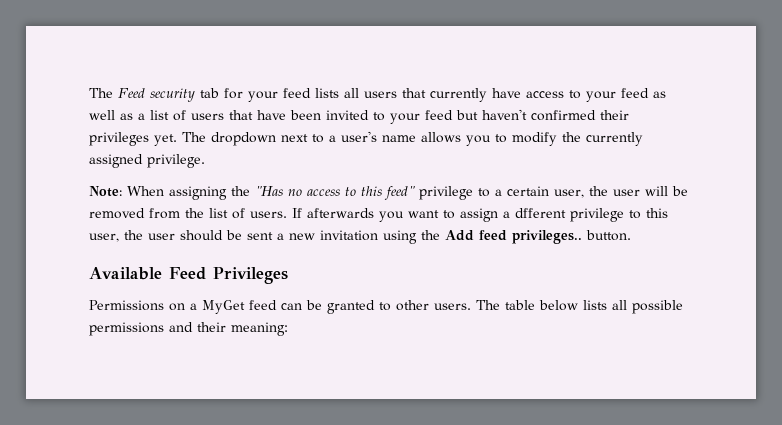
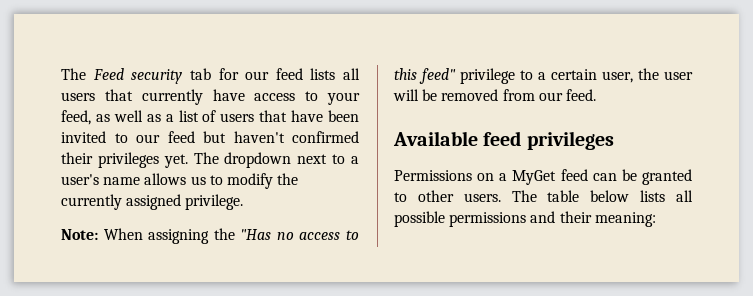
[248,91,278,102] your -> [245,71,270,80] our
[621,88,649,98] feed -> [61,110,91,125] feed,
[390,113,420,124] your -> [136,134,160,143] our
[466,135,491,146] you -> [190,176,206,185] us
[185,208,668,222] [89,230,631,244] the list of users. If afterwards you want to assign a dfferent privilege to this user, the user should be sent a new invitation using the Add feed privileges.. button. -> [538,89,596,101] our feed.
[168,267,288,284] Feed Privileges -> [483,131,614,150] feed privileges

